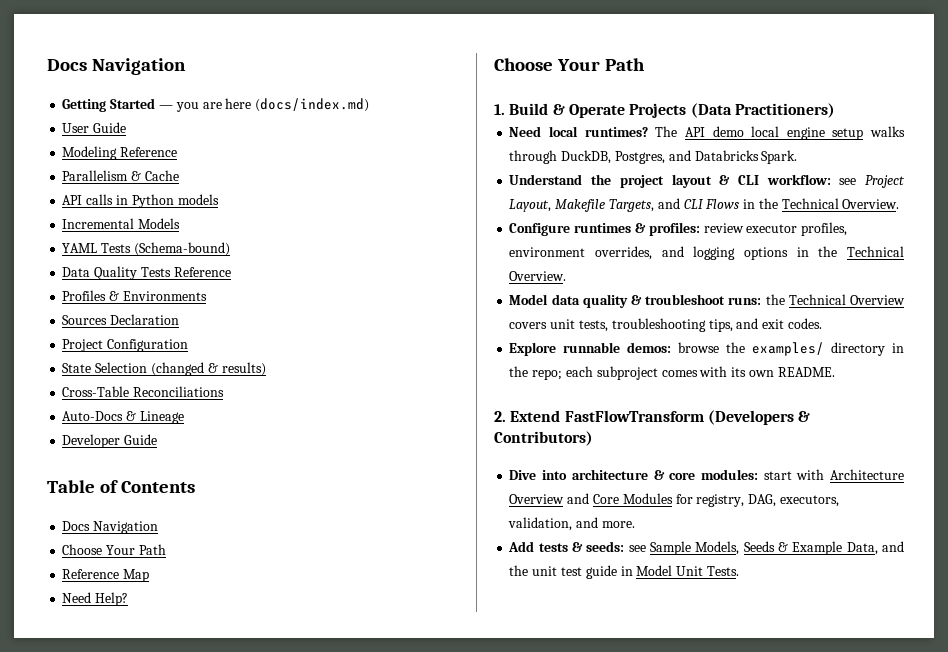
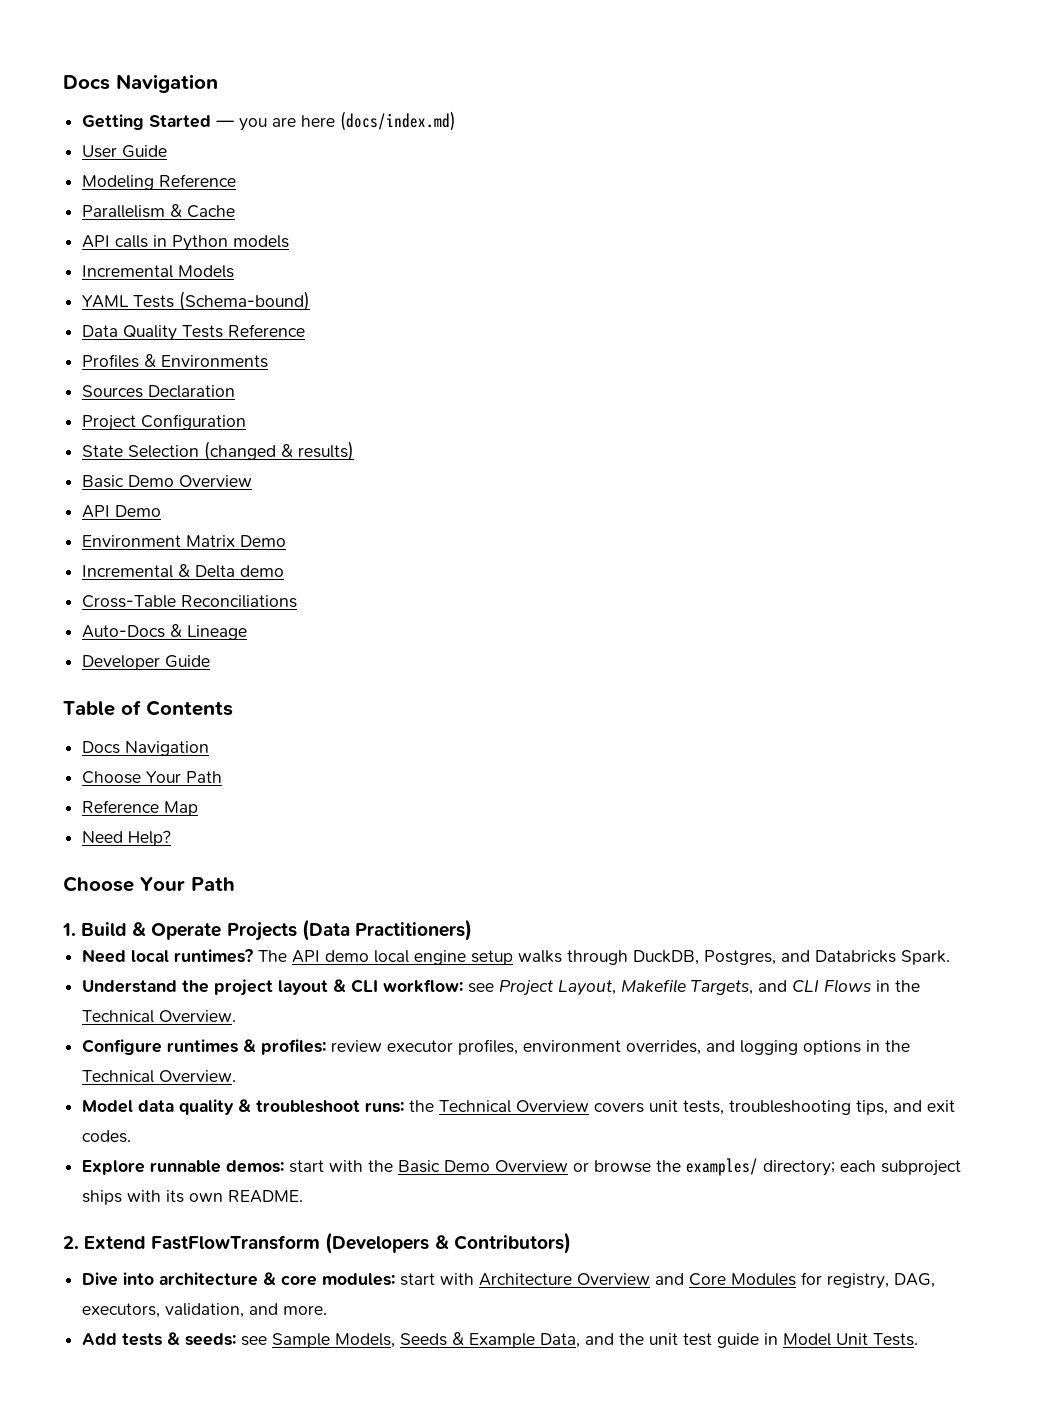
(266, 369) none -> [82,475,253,488] [82,505,162,518] [82,535,287,547] [82,564,285,578] // Basic Demo Overview // API Demo // Environment Matrix Demo // Incremental & Delta demo
[678,342,904,356] [509,366,563,380] browse the examples/ directory in the repo; -> [289,1158,836,1176] start with the Basic Demo Overview or browse the examples/ directory;
[661,370,698,377] comes -> [82,1190,123,1205] ships

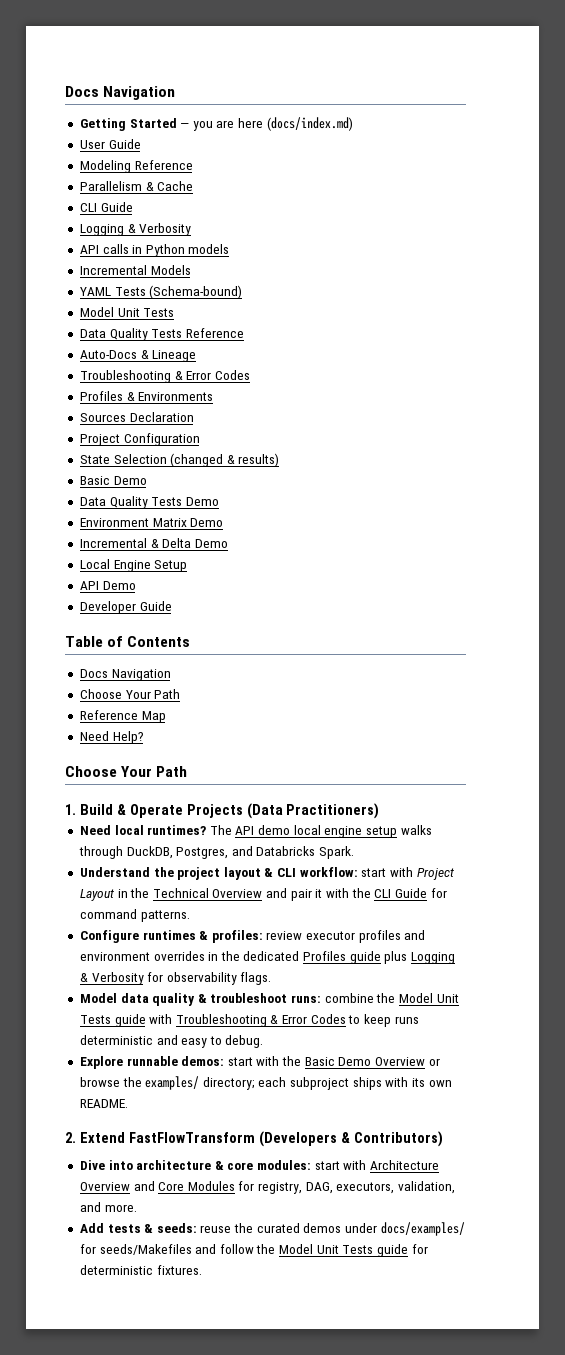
(236, 211) none -> [79,202,133,212] [79,223,192,236] // CLI Guide // Logging & Verbosity
(311, 301) none -> [79,307,175,317] // Model Unit Tests
(306, 330) none -> [79,350,197,362] [79,370,250,383] // Auto-Docs & Lineage // Troubleshooting & Error Codes
[179,475,253,487] [82,505,111,518] Overview // API -> [79,496,183,509] // Data Quality Tests
[240,565,285,577] [82,595,298,608] [82,624,248,640] demo // Cross-Table Reconciliations // Auto-Docs & Lineage -> [194,539,228,548] [79,559,188,572] [79,581,136,590] Demo // Local Engine Setup // API Demo
[468,979,921,996] [82,1010,237,1023] see Project Layout, Makefile Targets, and CLI Flows in the Technical Overview. -> [361,867,454,880] [79,888,447,901] [79,909,190,922] start with Project Layout in the Technical Overview and pair it with the CLI Guide for command patterns.
[458,1039,911,1055] [82,1070,237,1083] profiles, environment overrides, and logging options in the Technical Overview. -> [358,930,426,943] [79,951,456,964] [79,972,272,985] profiles and environment overrides in the dedicated Profiles guide plus Logging & Verbosity for observability flags.
[409,1100,956,1115] [82,1130,132,1143] the Technical Overview covers unit tests, troubleshooting tips, and exit codes. -> [324,993,459,1003] [79,1014,419,1027] [79,1035,264,1048] combine the Model Unit Tests guide with Troubleshooting & Error Codes to keep runs deterministic and easy to debug.
[241,1332,919,1348] see Sample Models, Seeds & Example Data, and the unit test guide in Model Unit Tests. -> [200,1222,465,1236] [79,1244,428,1257] [79,1265,202,1275] reuse the curated demos under docs/examples/ for seeds/Makefiles and follow the Model Unit Tests guide for deterministic fixtures.

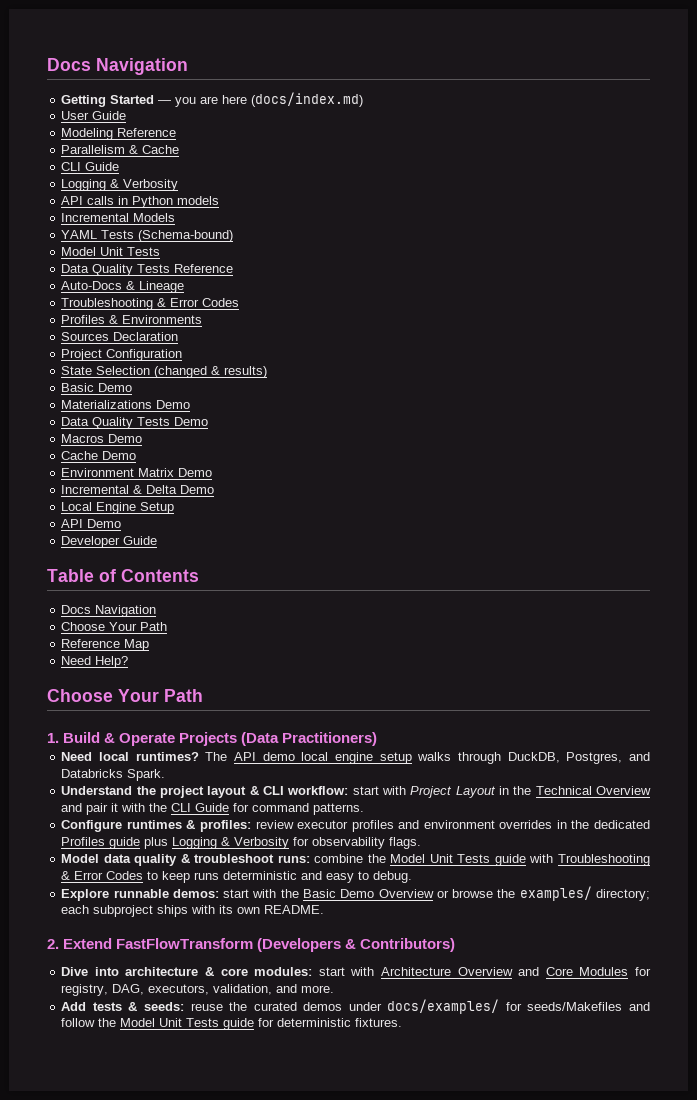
(147, 480) none -> [61,400,191,409] // Materializations Demo
(219, 501) none -> [61,434,143,443] [61,451,137,460] // Macros Demo // Cache Demo

